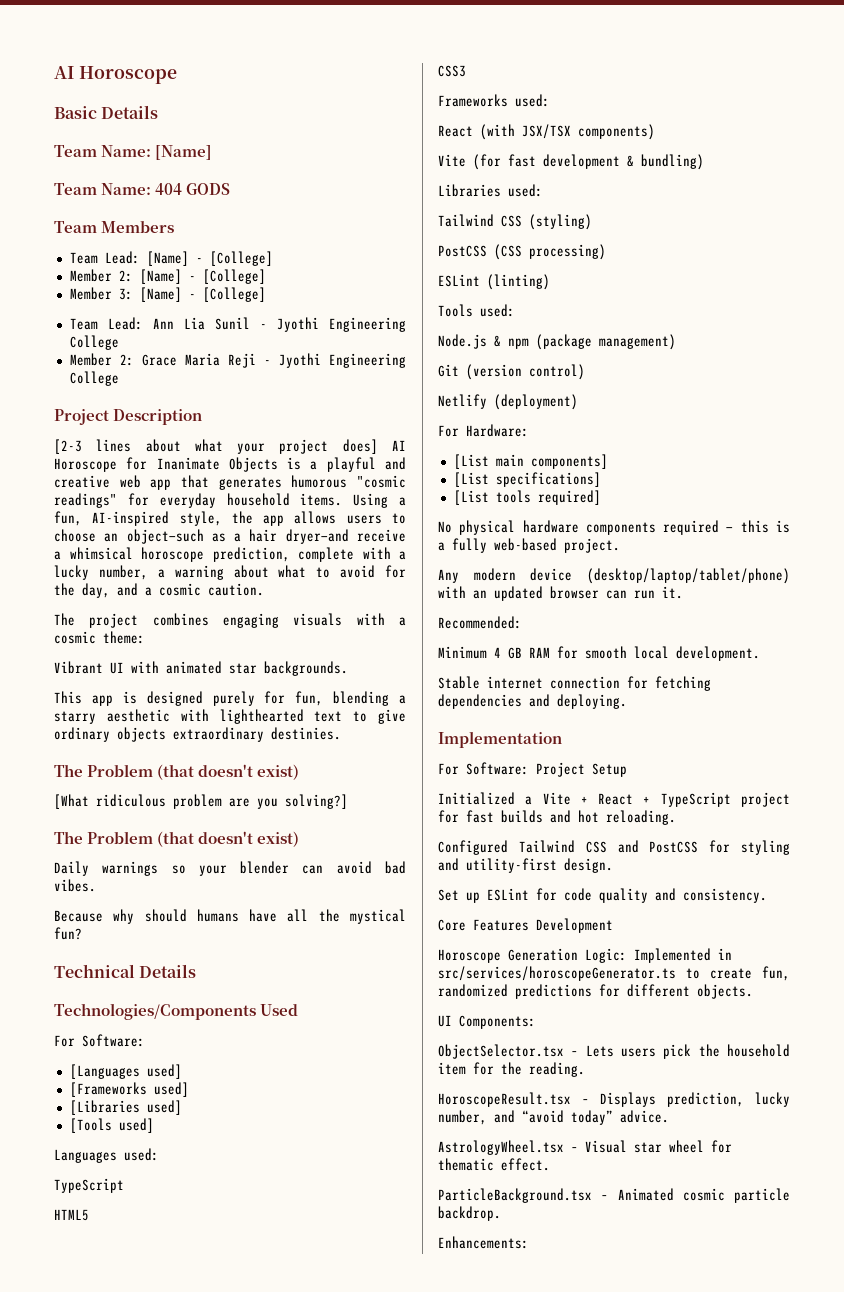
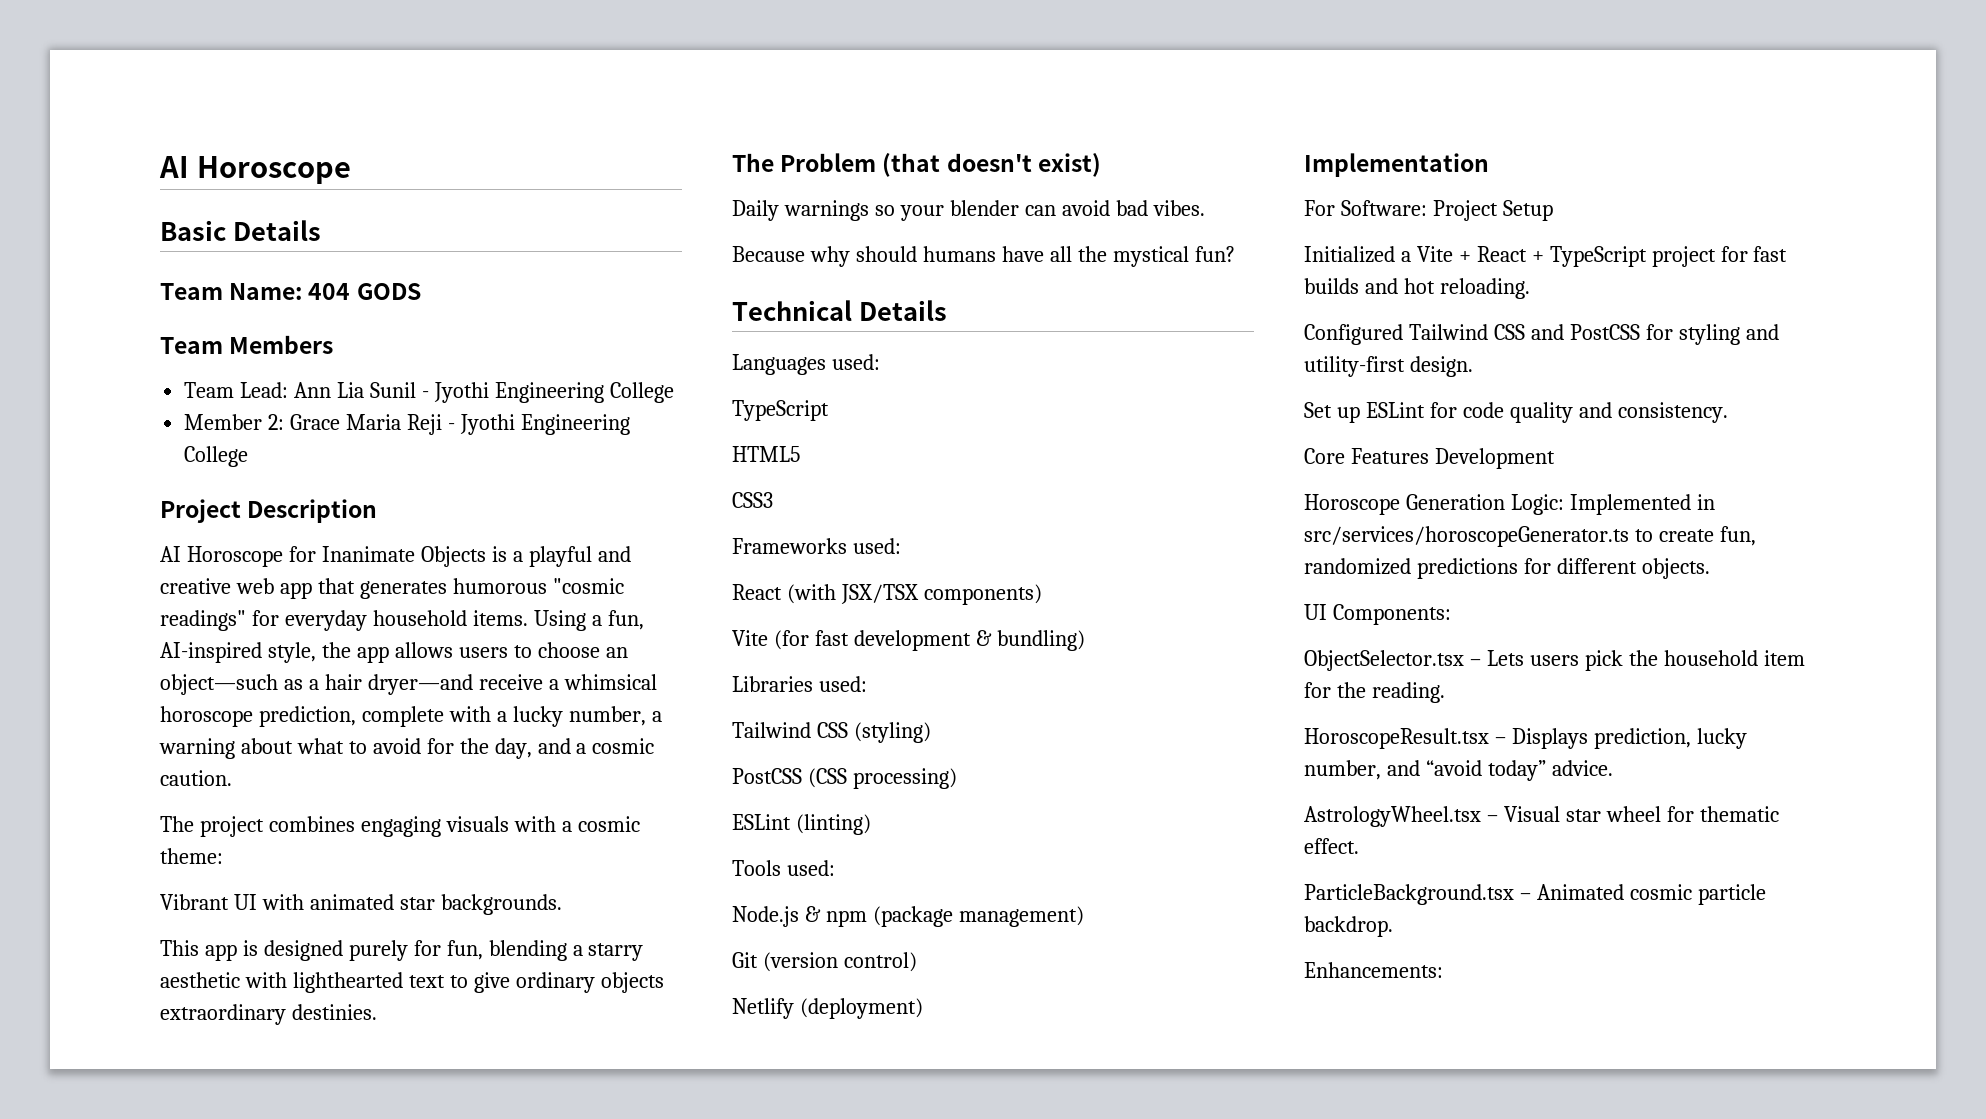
[54,145,213,160] // Team Name: [Name] -> (321, 230) none
[69,251,273,266] [69,269,266,284] [69,287,266,302] // Team Lead: [Name] - [College] // Member 2: [Name] - [College] // Member 3: [Name] - [College] -> (334, 344) none
[54,439,378,454] [2-3 lines about what your project does] -> (378, 511) none
[54,794,348,809] [54,831,300,847] // [What ridiculous problem are you solving?] // The Problem (that doesn't exist) -> (1101, 165) none
[54,1003,299,1020] [54,1034,145,1047] [69,1064,182,1079] [69,1082,189,1097] [69,1100,182,1115] [69,1118,154,1133] // Technologies/Components Used // For Software: // [Languages used] // [Frameworks used] // [Libraries used] // [Tools used] -> (947, 310) none
[438,424,529,437] [453,454,608,469] [453,472,601,487] [453,490,601,505] [438,520,790,535] [438,538,620,553] [438,568,790,584] [438,586,683,601] [438,616,522,629] [438,646,760,661] [438,676,711,691] [438,694,627,709] // For Hardware: // [List main components] // [List specifications] // [List tools required] // No physical hardware components required — this is a fully web-based project. // Any modern device (desktop/laptop/tablet/phone) with an updated browser can run it. // Recommended: // Minimum 4 GB RAM for smooth local development. // Stable internet connection for fetching dependencies and deploying. -> (923, 1008) none

